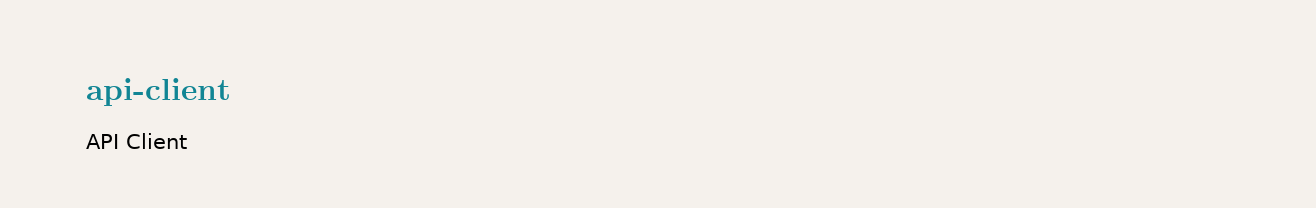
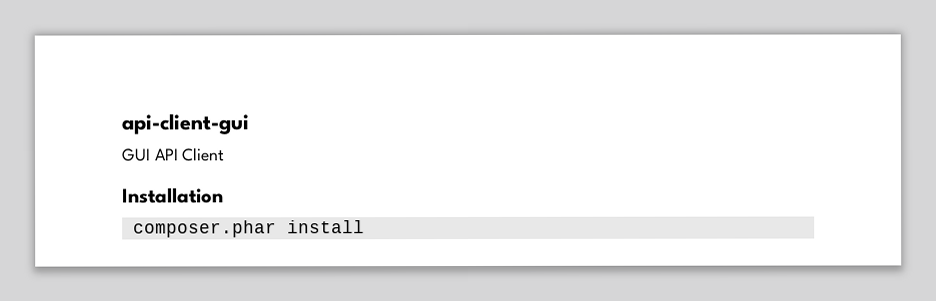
[86,78,231,106] api-client // -> [121,113,249,135] [121,148,151,162] api-client-gui // GUI
(187, 141) none -> [122,187,224,204] [132,220,365,238] // Installation // composer.phar install

